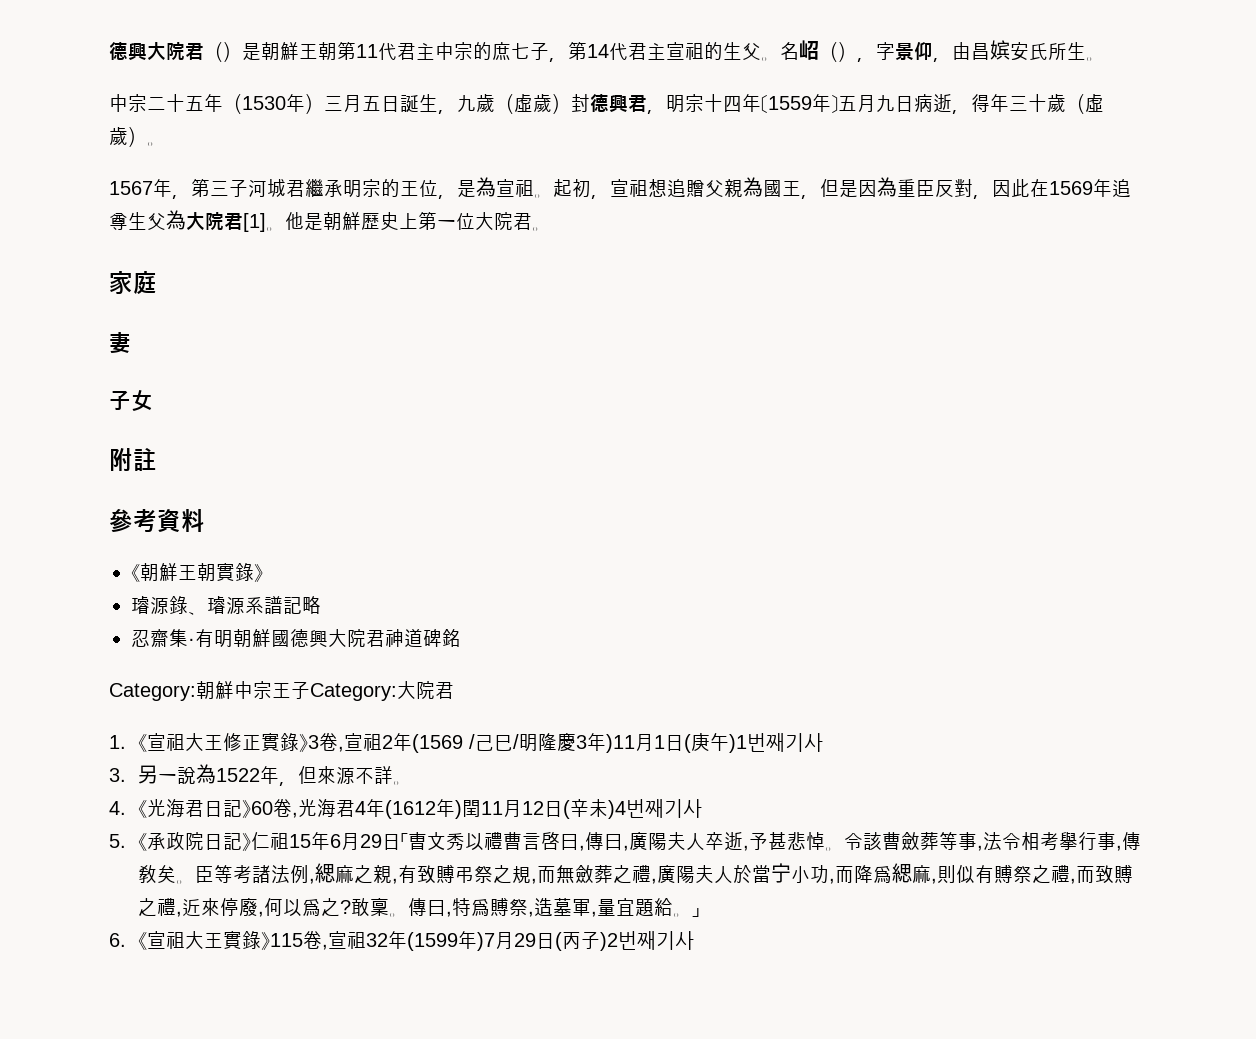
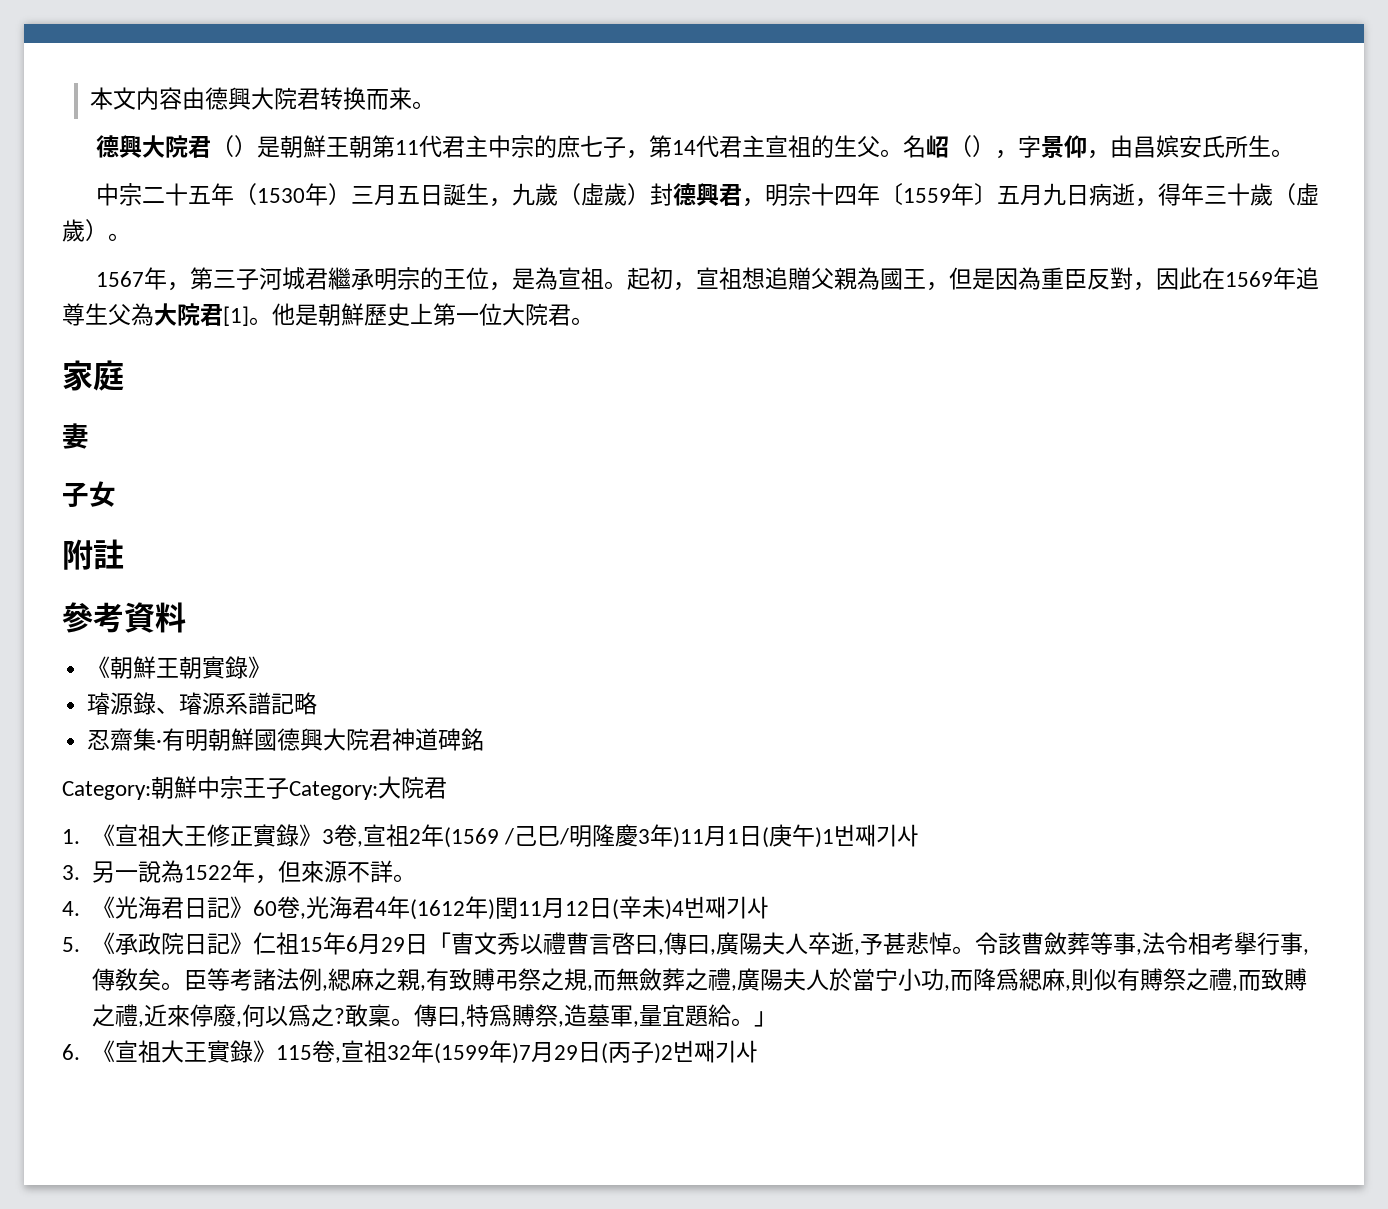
(109, 51) none -> [90,87,436,110] 本文内容由德興大院君转换而来。 //

